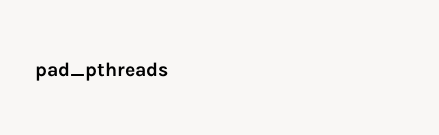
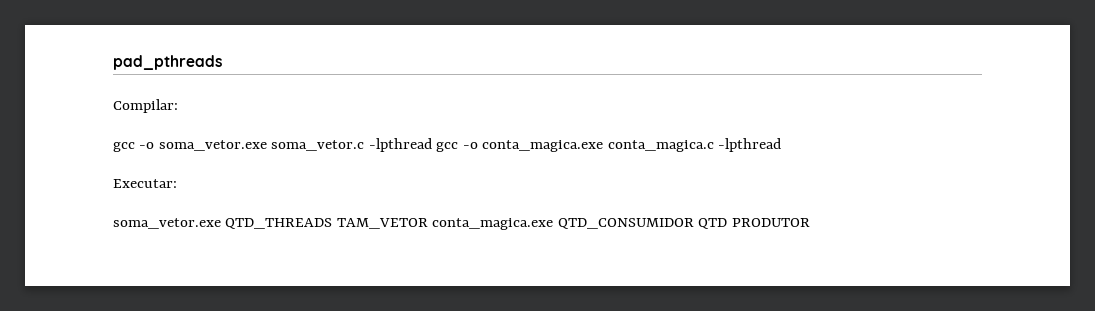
(168, 71) none -> [113,99,178,113] [113,138,782,152] [113,179,177,188] [113,218,810,230] // Compilar: // gcc -o soma_vetor.exe soma_vetor.c -lpthread gcc -o conta_magica.exe conta_magica.c -lpthread // Executar: // soma_vetor.exe QTD_THREADS TAM_VETOR conta_magica.exe QTD_CONSUMIDOR QTD PRODUTOR

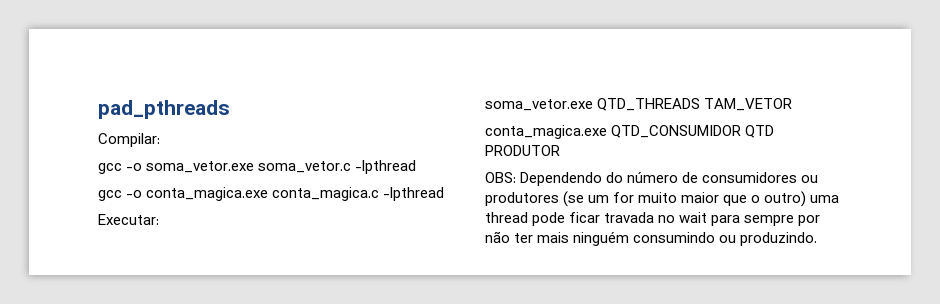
(432, 145) none -> (417, 167) //
(428, 223) none -> (793, 104) //
(810, 222) none -> [485,172,819,186] [485,191,840,207] [485,212,821,226] [485,231,818,246] // OBS: Dependendo do número de consumidores ou produtores (se um for muito maior que o outro) uma thread pode ficar travada no wait para sempre por não ter mais ninguém consumindo ou produzindo.

